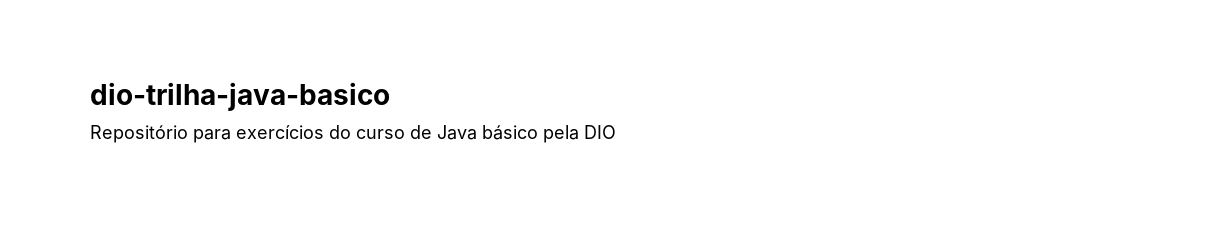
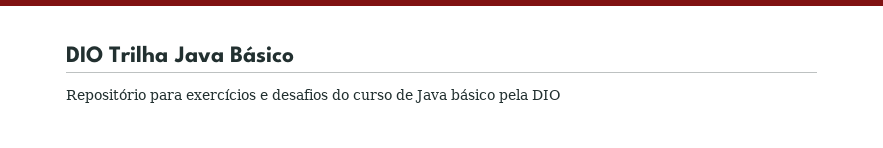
[90,82,390,111] dio-trilha-java-basico -> [66,45,295,63] DIO Trilha Java Básico
(324, 132) none -> [260,89,328,100] e desafios

